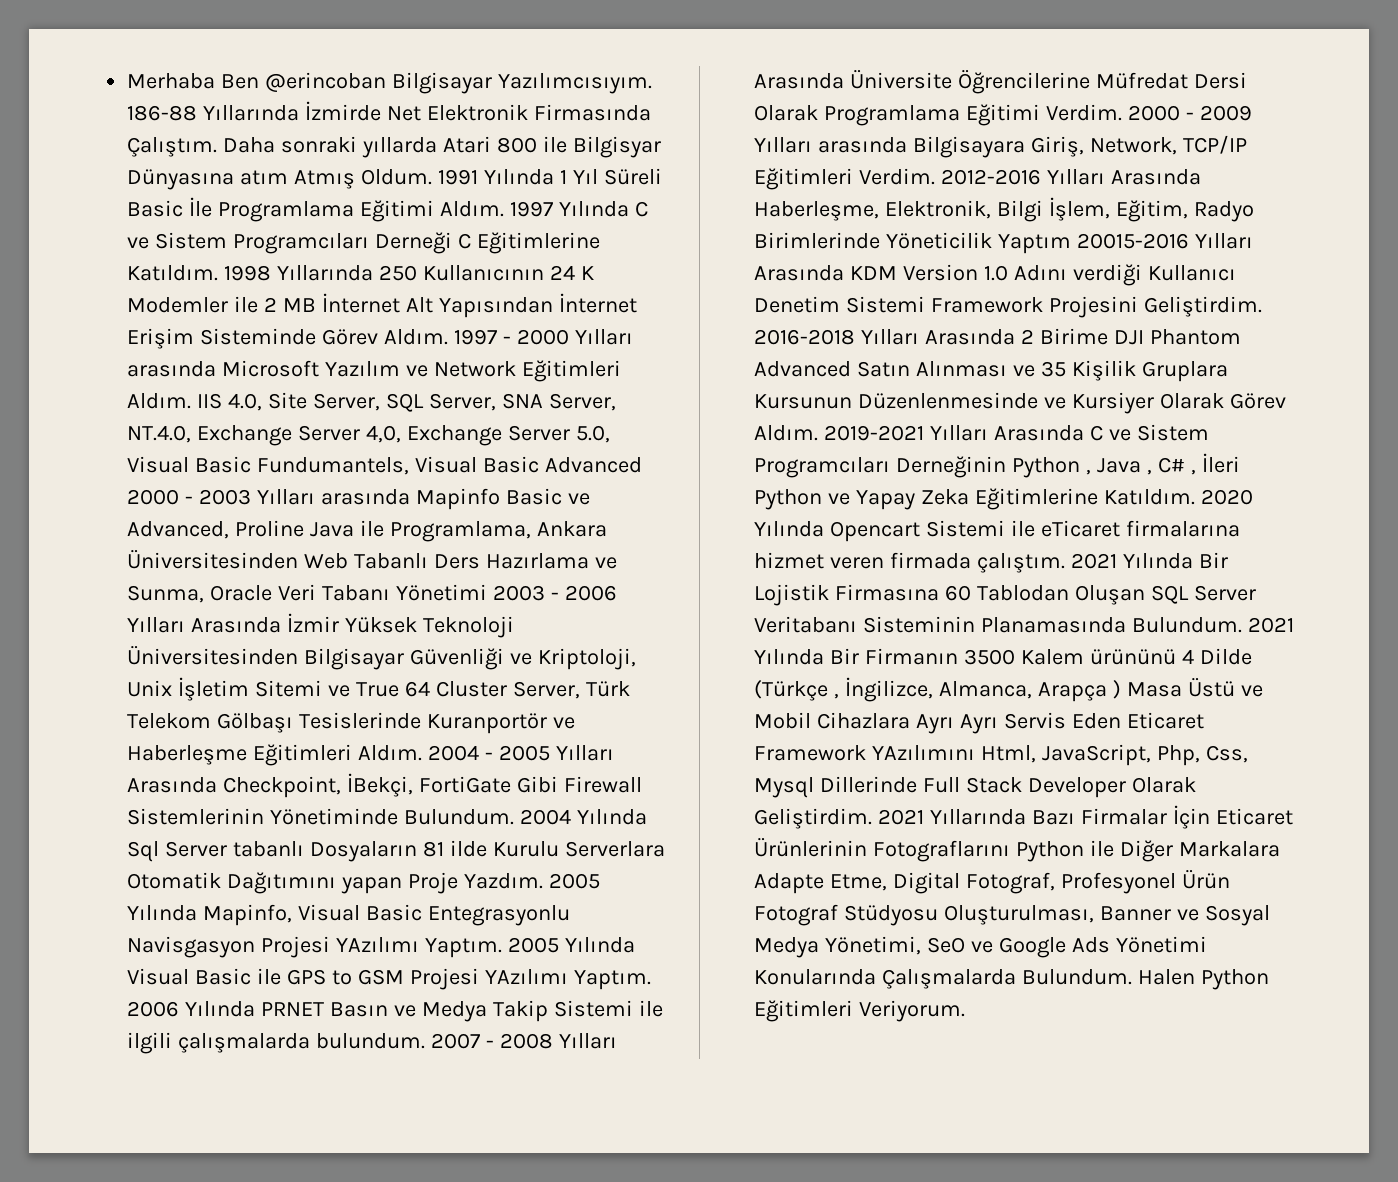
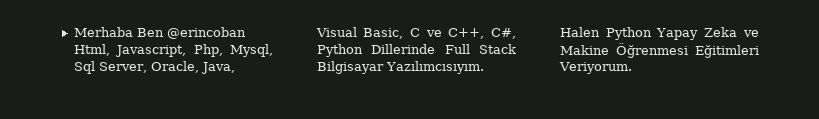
[392,72,652,94] [127,101,651,121] [127,136,661,158] [127,168,662,190] [127,197,648,222] [127,232,600,254] [127,265,594,281] [127,293,637,318] [127,328,633,349] [127,360,621,382] [127,392,616,412] [127,425,610,446] [127,456,642,475] [127,488,590,510] [127,520,607,542] [127,549,617,569] [127,584,617,603] [127,613,514,638] [127,645,636,670] [127,677,630,701] [127,712,575,734] [127,744,614,766] [127,773,642,798] [127,808,647,825] [127,840,665,862] [127,872,600,894] [127,904,570,926] [127,936,635,958] [127,968,651,990] [127,1000,663,1022] [127,1032,617,1054] [754,69,1247,94] [754,104,1252,126] [754,135,1247,158] [754,168,1201,190] [754,197,1254,222] [754,232,1253,254] [754,264,1236,286] [754,296,1262,318] [754,328,1241,345] [754,360,1228,382] [754,392,1286,414] [754,424,1209,441] [754,453,1240,478] [754,488,1253,510] [754,520,1240,542] [754,552,1228,573] [754,584,1256,606] [754,616,1294,633] [754,648,1252,665] [754,677,1263,702] [754,712,1204,734] [754,744,1248,766] [754,776,1196,798] [754,805,1293,829] [754,837,1280,862] [754,869,1230,894] [754,904,1270,926] [754,936,1207,958] [754,969,1269,990] Bilgisayar Yazılımcısıyım. 186-88 Yıllarında İzmirde Net Elektronik Firmasında Çalıştım. Daha sonraki yıllarda Atari 800 ile Bilgisyar Dünyasına atım Atmış Oldum. 1991 Yılında 1 Yıl Süreli Basic İle Programlama Eğitimi Aldım. 1997 Yılında C ve Sistem Programcıları Derneği C Eğitimlerine Katıldım. 1998 Yıllarında 250 Kullanıcının 24 K Modemler ile 2 MB İnternet Alt Yapısından İnternet Erişim Sisteminde Görev Aldım. 1997 - 2000 Yılları arasında Microsoft Yazılım ve Network Eğitimleri Aldım. IIS 4.0, Site Server, SQL Server, SNA Server, NT.4.0, Exchange Server 4,0, Exchange Server 5.0, Visual Basic Fundumantels, Visual Basic Advanced 2000 - 2003 Yılları arasında Mapinfo Basic ve Advanced, Proline Java ile Programlama, Ankara Üniversitesinden Web Tabanlı Ders Hazırlama ve Sunma, Oracle Veri Tabanı Yönetimi 2003 - 2006 Yılları Arasında İzmir Yüksek Teknoloji Üniversitesinden Bilgisayar Güvenliği ve Kriptoloji, Unix İşletim Sitemi ve True 64 Cluster Server, Türk Telekom Gölbaşı Tesislerinde Kuranportör ve Haberleşme Eğitimleri Aldım. 2004 - 2005 Yılları Arasında Checkpoint, İBekçi, FortiGate Gibi Firewall Sistemlerinin Yönetiminde Bulundum. 2004 Yılında Sql Server tabanlı Dosyaların 81 ilde Kurulu Serverlara Otomatik Dağıtımını yapan Proje Yazdım. 2005 Yılında Mapinfo, Visual Basic Entegrasyonlu Navisgasyon Projesi YAzılımı Yaptım. 2005 Yılında Visual Basic ile GPS to GSM Projesi YAzılımı Yaptım. 2006 Yılında PRNET Basın ve Medya Takip Sistemi ile ilgili çalışmalarda bulundum. 2007 - 2008 Yılları Arasında Üniversite Öğrencilerine Müfredat Dersi Olarak Programlama Eğitimi Verdim. 2000 - 2009 Yılları arasında Bilgisayara Giriş, Network, TCP/IP Eğitimleri Verdim. 2012-2016 Yılları Arasında Haberleşme, Elektronik, Bilgi İşlem, Eğitim, Radyo Birimlerinde Yöneticilik Yaptım 20015-2016 Yılları Arasında KDM Version 1.0 Adını verdiği Kullanıcı Denetim Sistemi Framework Projesini Geliştirdim. 2016-2018 Yılları Arasında 2 Birime DJI Phantom Advanced Satın Alınması ve 35 Kişilik Gruplara Kursunun Düzenlenmesinde ve Kursiyer Olarak Görev Aldım. 2019-2021 Yılları Arasında C ve Sistem Programcıları Derneğinin Python , Java , C# , İleri Python ve Yapay Zeka Eğitimlerine Katıldım. 2020 Yılında Opencart Sistemi ile eTicaret firmalarına hizmet veren firmada çalıştım. 2021 Yılında Bir Lojistik Firmasına 60 Tablodan Oluşan SQL Server Veritabanı Sisteminin Planamasında Bulundum. 2021 Yılında Bir Firmanın 3500 Kalem ürününü 4 Dilde (Türkçe , İngilizce, Almanca, Arapça ) Masa Üstü ve Mobil Cihazlara Ayrı Ayrı Servis Eden Eticaret Framework YAzılımını Html, JavaScript, Php, Css, Mysql Dillerinde Full Stack Developer Olarak Geliştirdim. 2021 Yıllarında Bazı Firmalar İçin Eticaret Ürünlerinin Fotograflarını Python ile Diğer Markalara Adapte Etme, Digital Fotograf, Profesyonel Ürün Fotograf Stüdyosu Oluşturulması, Banner ve Sosyal Medya Yönetimi, SeO ve Google Ads Yönetimi Konularında Çalışmalarda Bulundum. Halen Python -> [73,44,273,57] [73,61,235,74] [315,27,516,39] [316,44,516,57] [316,61,484,74] [559,27,759,40] [559,43,688,58] Html, Javascript, Php, Mysql, Sql Server, Oracle, Java, Visual Basic, C ve C++, C#, Python Dillerinde Full Stack Bilgisayar Yazılımcısıyım. Halen Python Yapay Zeka ve Makine Öğrenmesi

